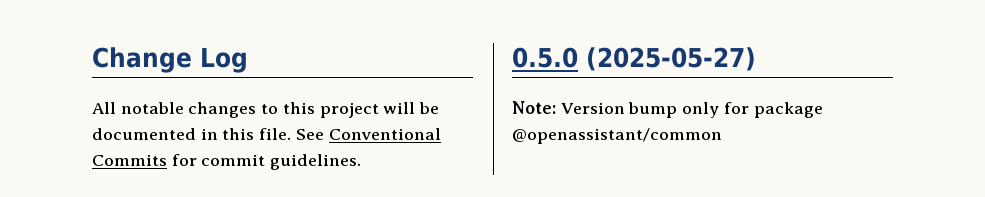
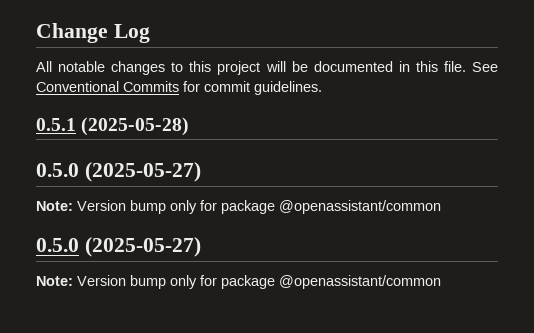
[512,47,756,71] [512,101,823,118] [512,128,722,144] // 0.5.0 (2025-05-27) // Note: Version bump only for package @openassistant/common -> [36,117,190,136] [36,162,201,182] [36,200,441,214] [36,237,201,257] [36,275,441,289] // 0.5.1 (2025-05-28) // 0.5.0 (2025-05-27) // Note: Version bump only for package @openassistant/common // 0.5.0 (2025-05-27) // Note: Version bump only for package @openassistant/common

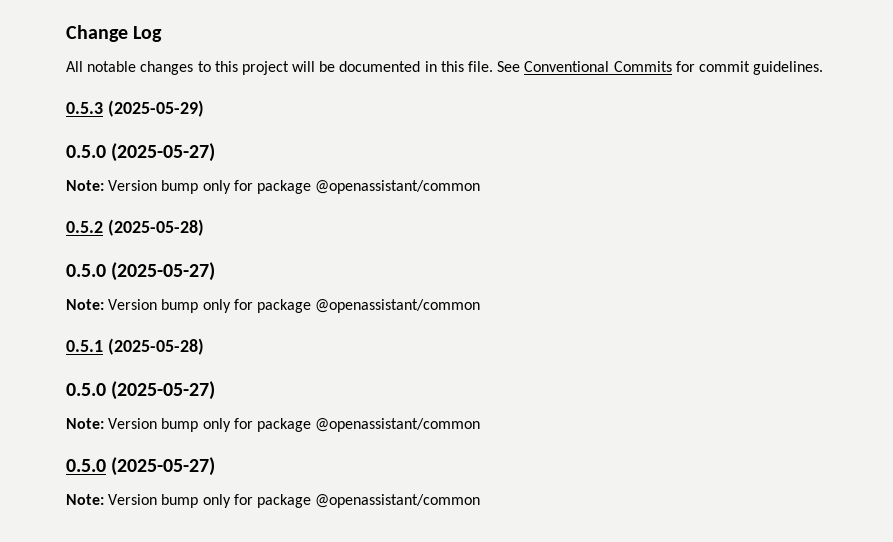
(322, 88) none -> [66,100,204,117] [66,143,216,162] [66,180,481,194] [66,219,204,236] [66,262,216,281] [66,299,481,313] // 0.5.3 (2025-05-29) // 0.5.0 (2025-05-27) // Note: Version bump only for package @openassistant/common // 0.5.2 (2025-05-28) // 0.5.0 (2025-05-27) // Note: Version bump only for package @openassistant/common

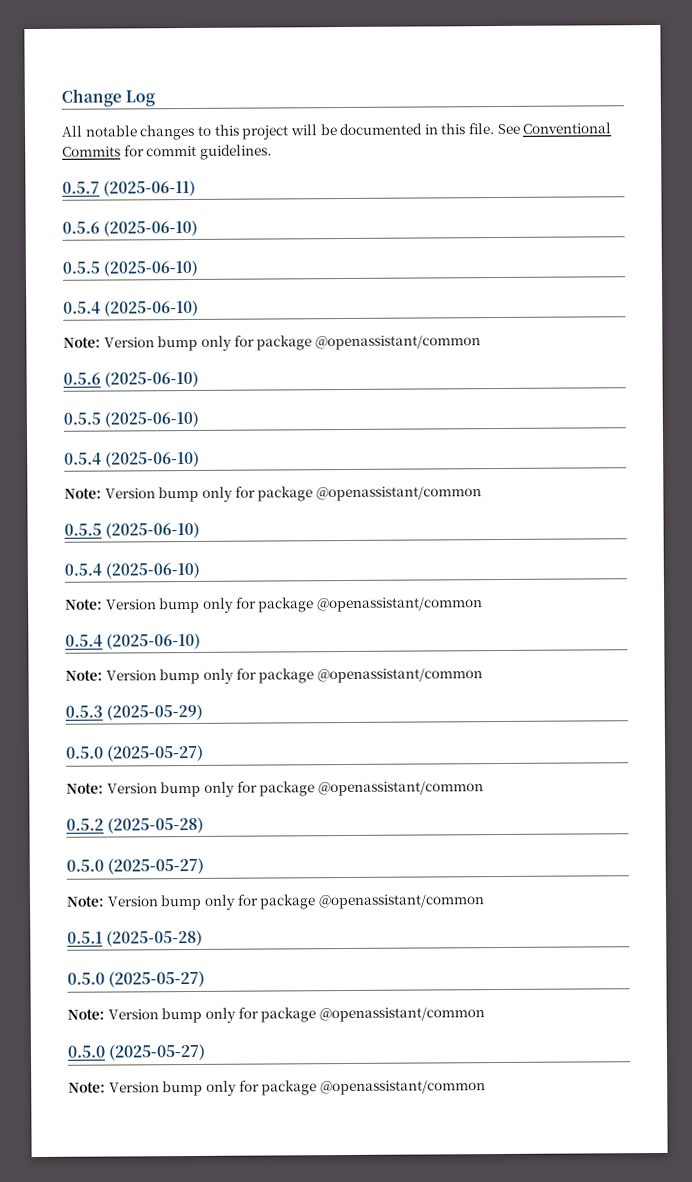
(824, 68) none -> [62,179,197,197] [62,219,199,237] [62,259,199,277] [63,299,200,317] [63,335,481,352] [63,370,200,388] [63,410,200,428] [64,450,201,468] [64,486,482,503] [64,521,201,539] [64,561,201,579] [65,597,483,614] [65,632,202,650] [65,668,483,685] // 0.5.7 (2025-06-11) // 0.5.6 (2025-06-10) // 0.5.5 (2025-06-10) // 0.5.4 (2025-06-10) // Note: Version bump only for package @openassistant/common // 0.5.6 (2025-06-10) // 0.5.5 (2025-06-10) // 0.5.4 (2025-06-10) // Note: Version bump only for package @openassistant/common // 0.5.5 (2025-06-10) // 0.5.4 (2025-06-10) // Note: Version bump only for package @openassistant/common // 0.5.4 (2025-06-10) // Note: Version bump only for package @openassistant/common

